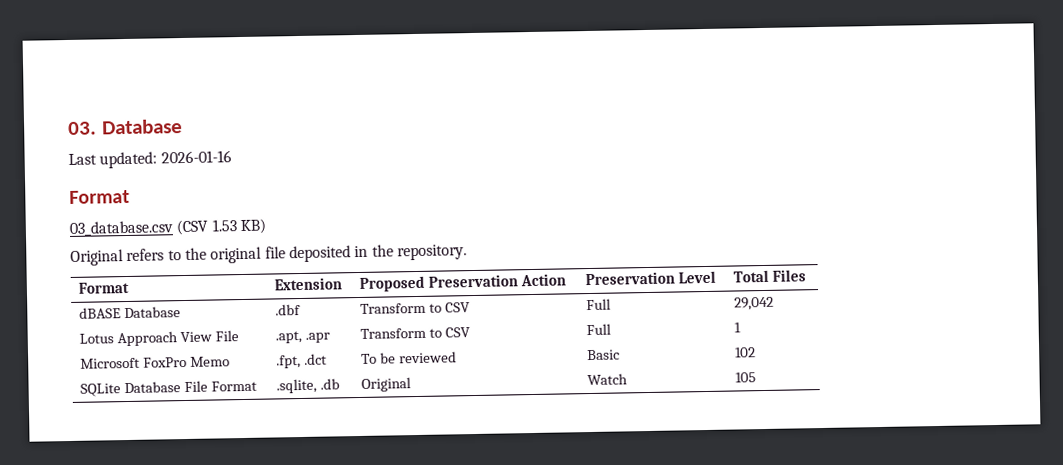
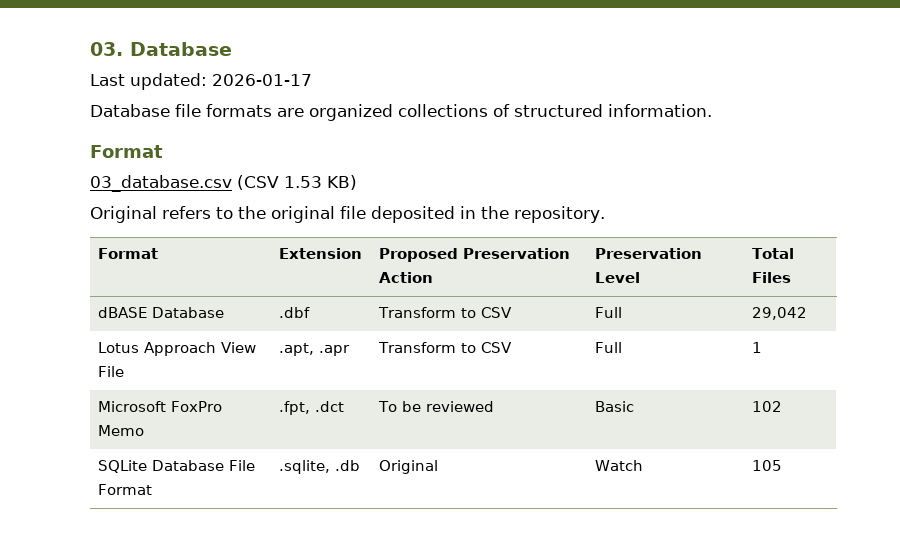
[160,150,232,164] 2026-01-16 -> [212,74,312,86] [90,104,712,121] 2026-01-17 // Database file formats are organized collections of structured information.

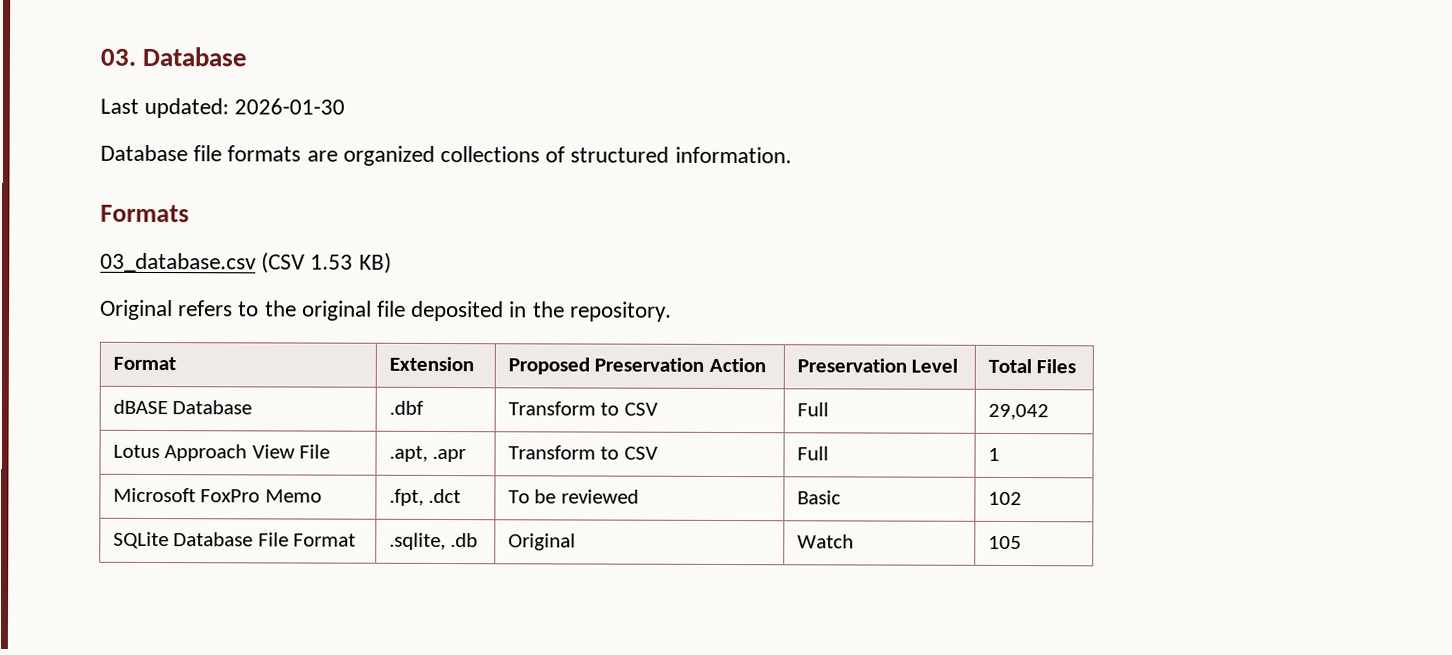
[212,74,312,86] 2026-01-17 -> [234,98,346,115] 2026-01-30
[90,145,163,158] Format -> [100,204,189,223] Formats

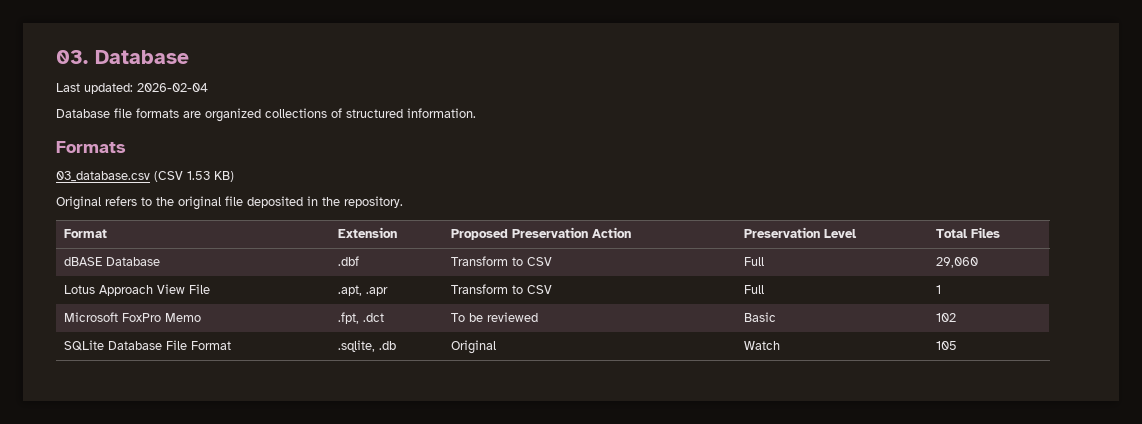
[234,98,346,115] 2026-01-30 -> [137,83,208,92] 2026-02-04
[987,403,1049,421] 29,042 -> [935,257,978,268] 29,060

